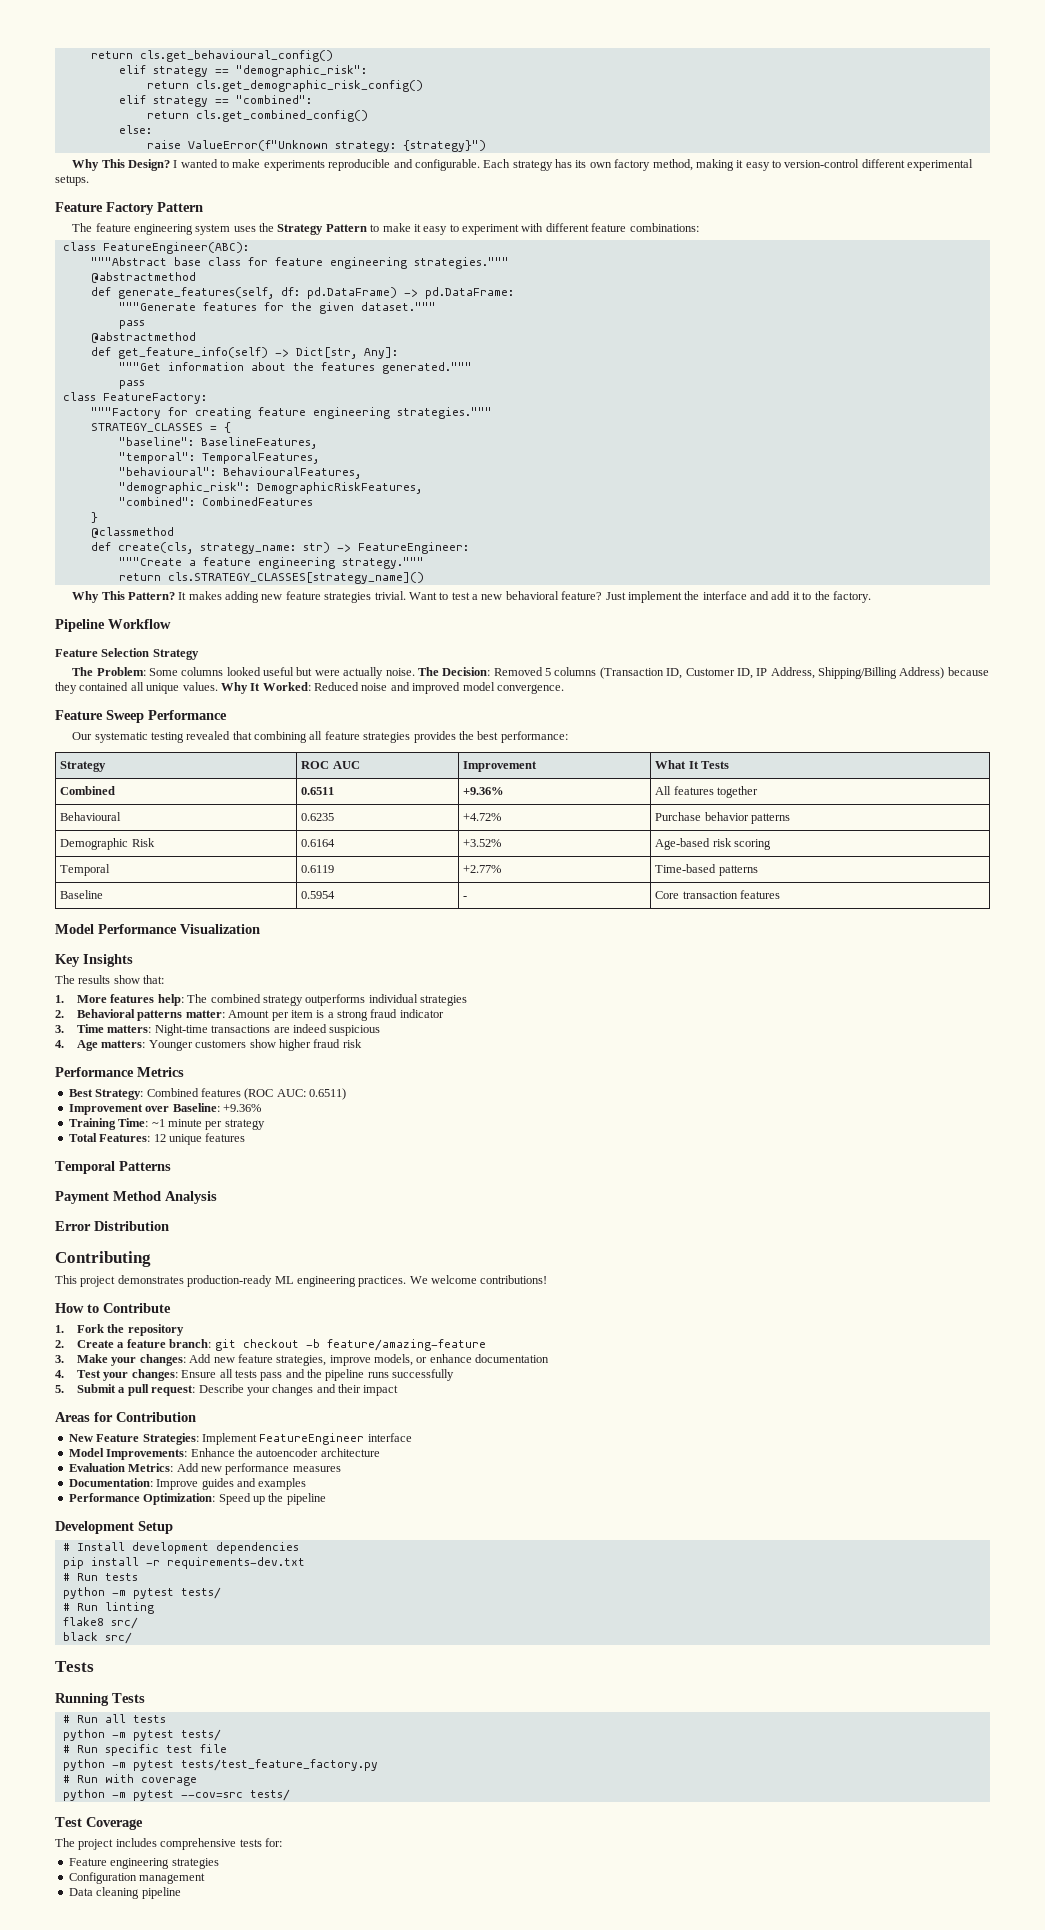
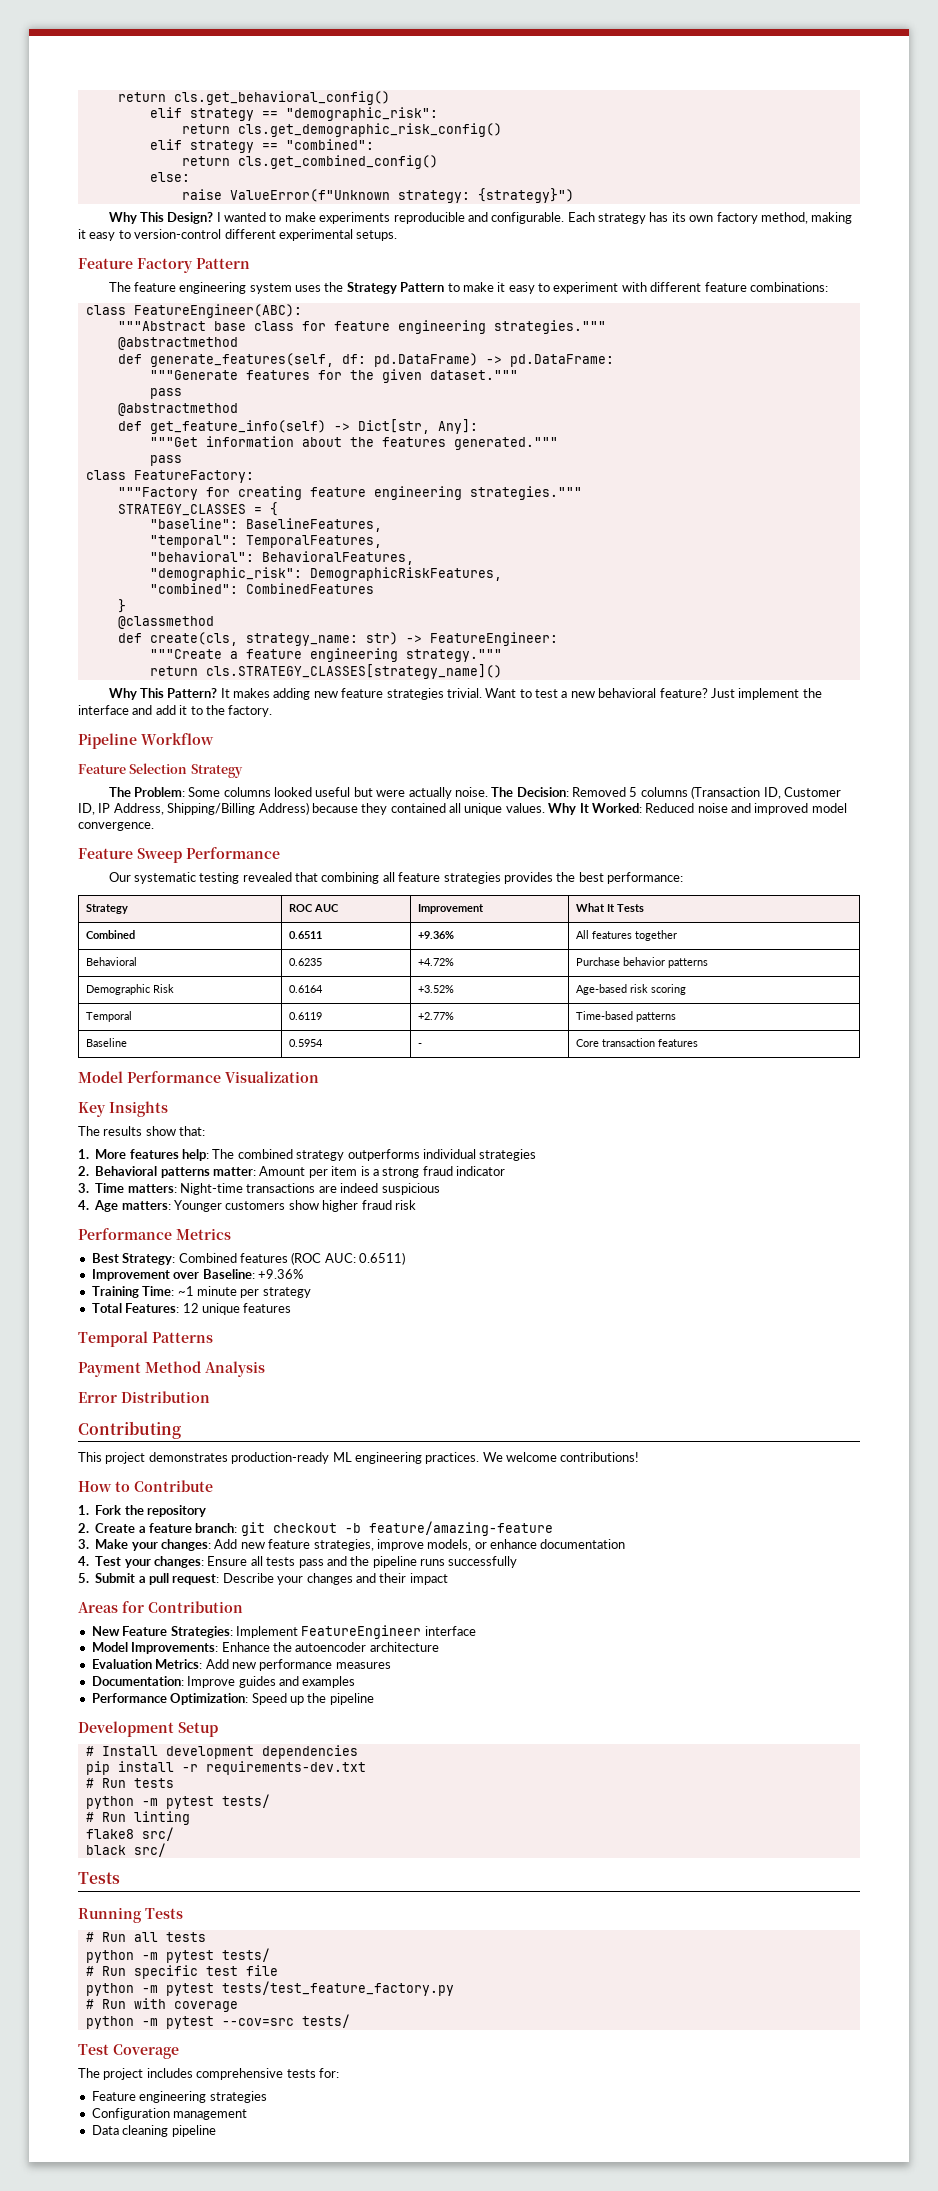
[90,50,333,62] return cls.get_behavioural_config() -> [117,91,390,105] return cls.get_behavioral_config()
[118,467,361,479] "behavioural": BehaviouralFeatures, -> [149,551,414,565] "behavioral": BehavioralFeatures,
[60,812,122,821] Behavioural -> [85,957,137,966] Behavioral

